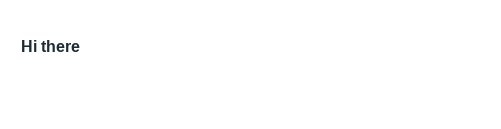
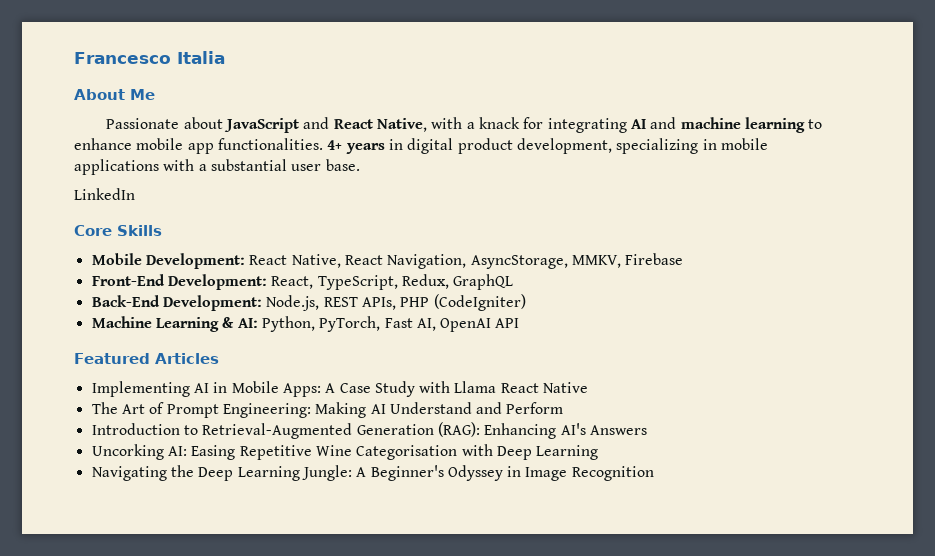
[21,40,81,52] Hi there -> [74,51,225,64] [74,89,155,100] [106,117,823,133] [74,138,768,154] [74,159,360,175] [74,188,135,200] [74,225,162,236] [91,253,684,269] [91,274,514,290] [91,294,526,311] [91,316,520,332] [74,353,219,364] [91,381,589,397] [91,402,564,418] [91,422,647,439] [91,444,599,460] [91,465,654,481] Francesco Italia // About Me // Passionate about JavaScript and React Native, with a knack for integrating AI and machine learning to enhance mobile app functionalities. 4+ years in digital product development, specializing in mobile applications with a substantial user base. // LinkedIn // Core Skills // Mobile Development: React Native, React Navigation, AsyncStorage, MMKV, Firebase // Front-End Development: React, TypeScript, Redux, GraphQL // Back-End Development: Node.js, REST APIs, PHP (CodeIgniter) // Machine Learning & AI: Python, PyTorch, Fast AI, OpenAI API // Featured Articles // Implementing AI in Mobile Apps: A Case Study with Llama React Native // The Art of Prompt Engineering: Making AI Understand and Perform // Introduction to Retrieval-Augmented Generation (RAG): Enhancing AI's Answers // Uncorking AI: Easing Repetitive Wine Categorisation with Deep Learning // Navigating the Deep Learning Jungle: A Beginner's Odyssey in Image Recognition

